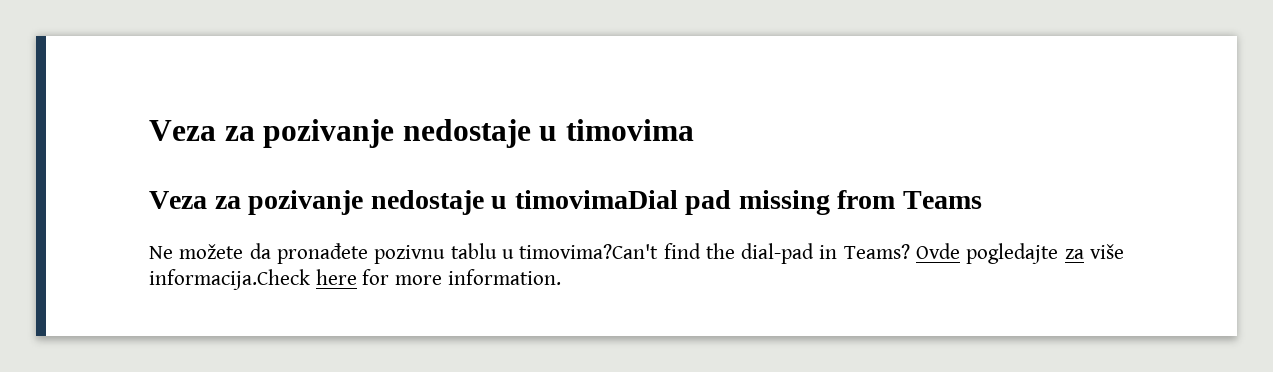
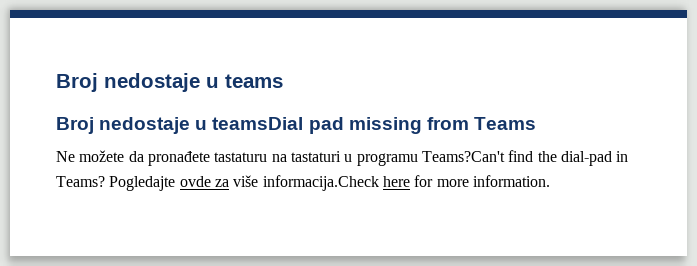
[149,119,694,148] [149,190,678,215] Veza za pozivanje nedostaje u timovima // Veza za pozivanje nedostaje u timovimaDial -> [56,73,283,92] [56,117,304,134] Broj nedostaje u teams // Broj nedostaje u teamsDial
[374,243,659,264] pozivnu tablu u timovima?Can't -> [214,151,505,166] tastaturu na tastaturi u programu Teams?Can't
[916,243,1059,264] Ovde pogledajte -> [109,176,211,191] Pogledajte ovde

